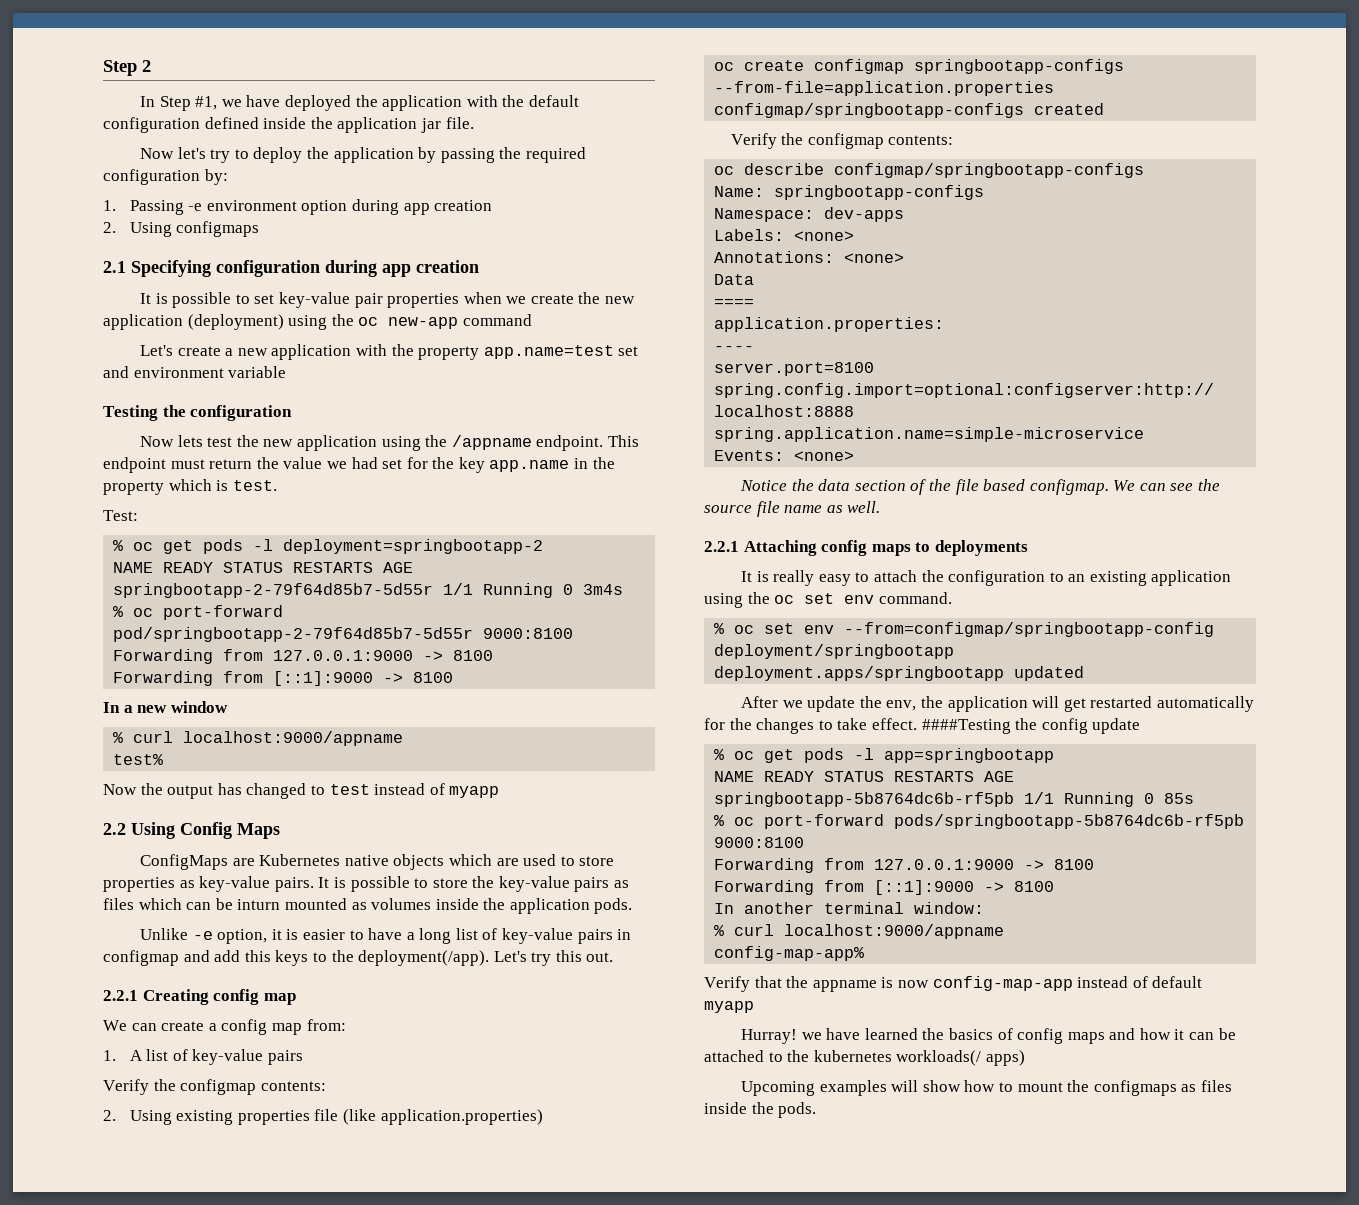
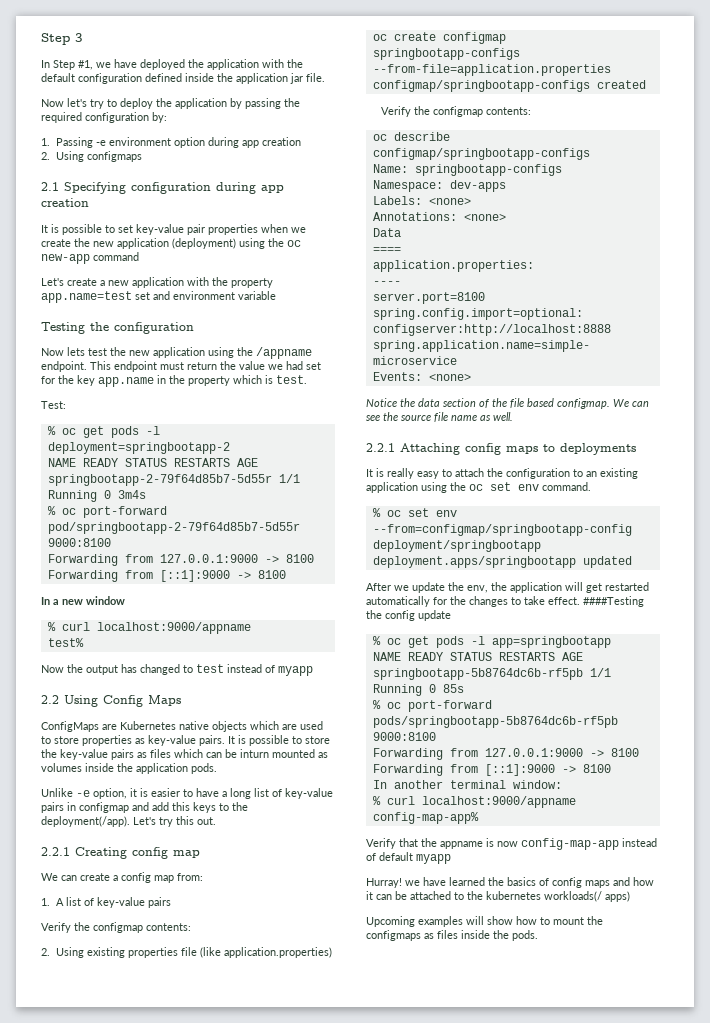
[103,60,151,76] Step 2 -> [41,33,82,45] Step 3

